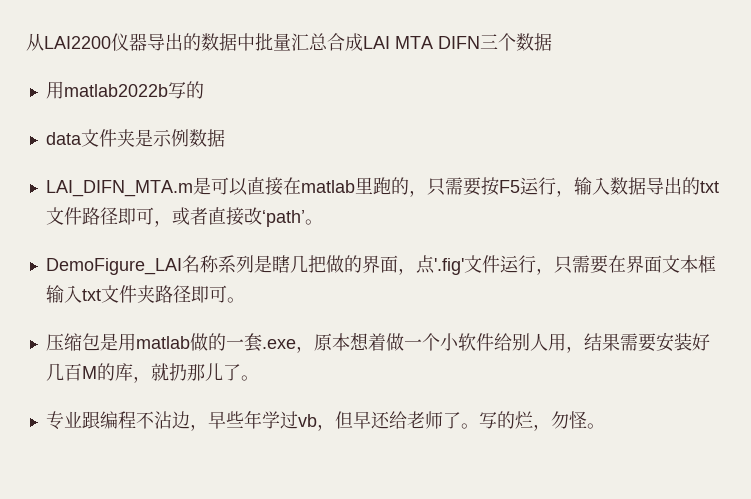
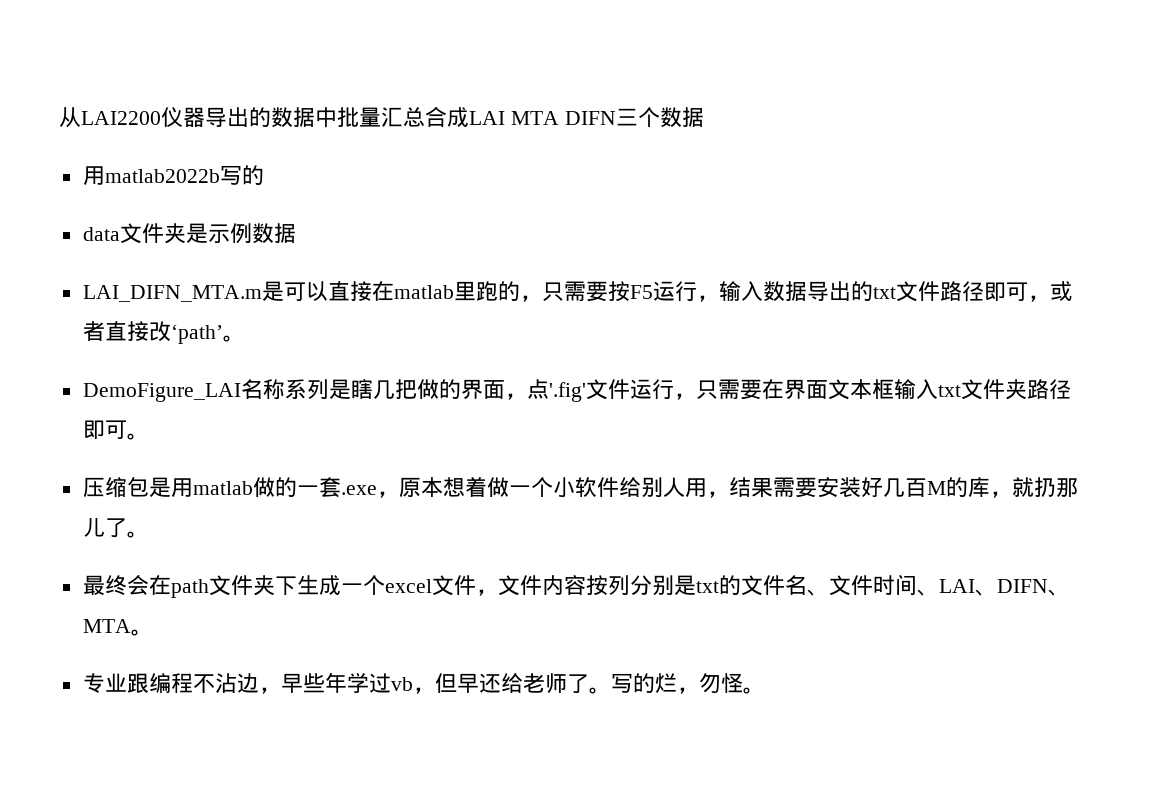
(259, 378) none -> [82,574,1070,598] [82,619,153,636] // 最终会在path文件夹下生成一个excel文件，文件内容按列分别是txt的文件名、文件时间、LAI、DIFN、MTA。

